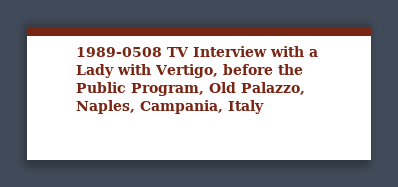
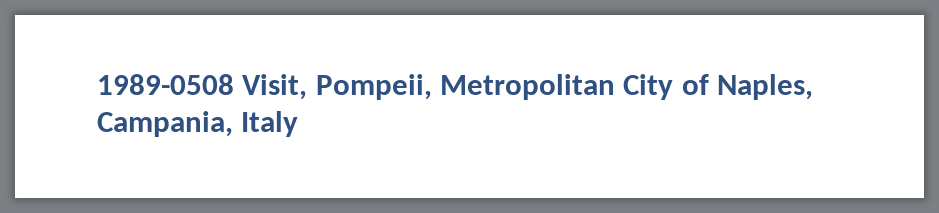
[167,46,318,57] [76,64,303,78] [76,82,305,96] TV Interview with a Lady with Vertigo, before the Public Program, Old Palazzo, -> [242,74,709,100] Visit, Pompeii, Metropolitan City of

